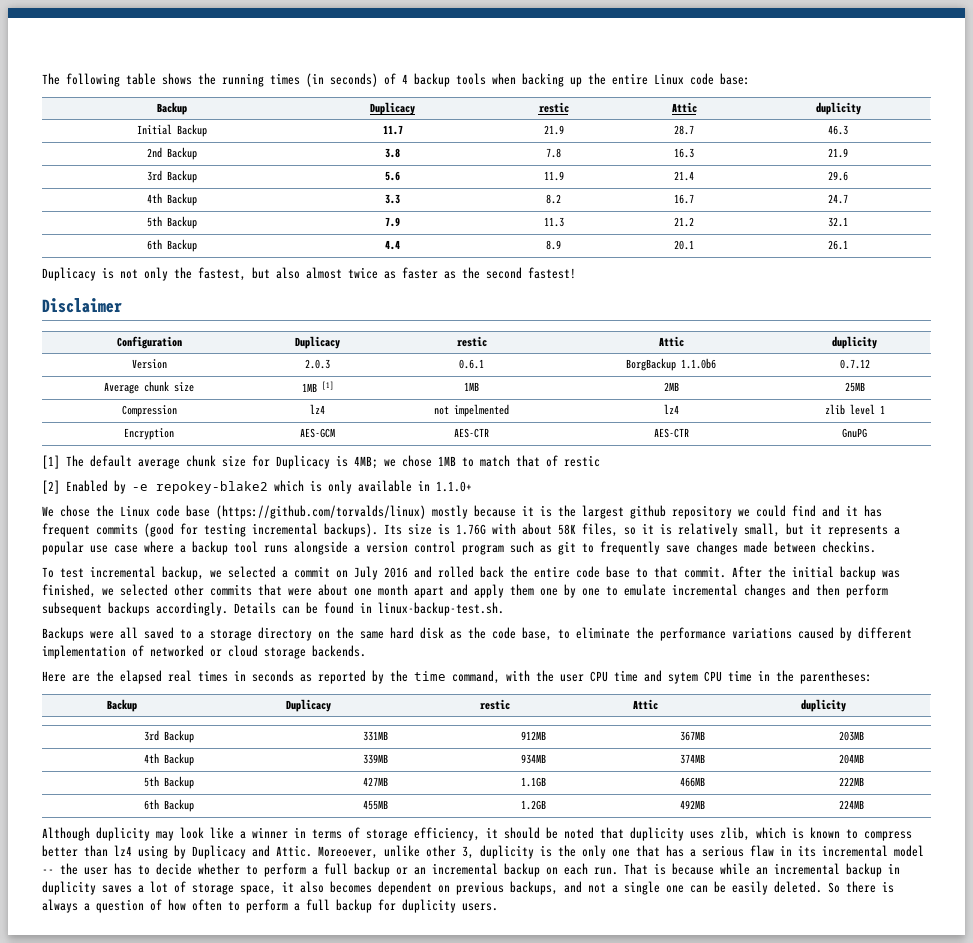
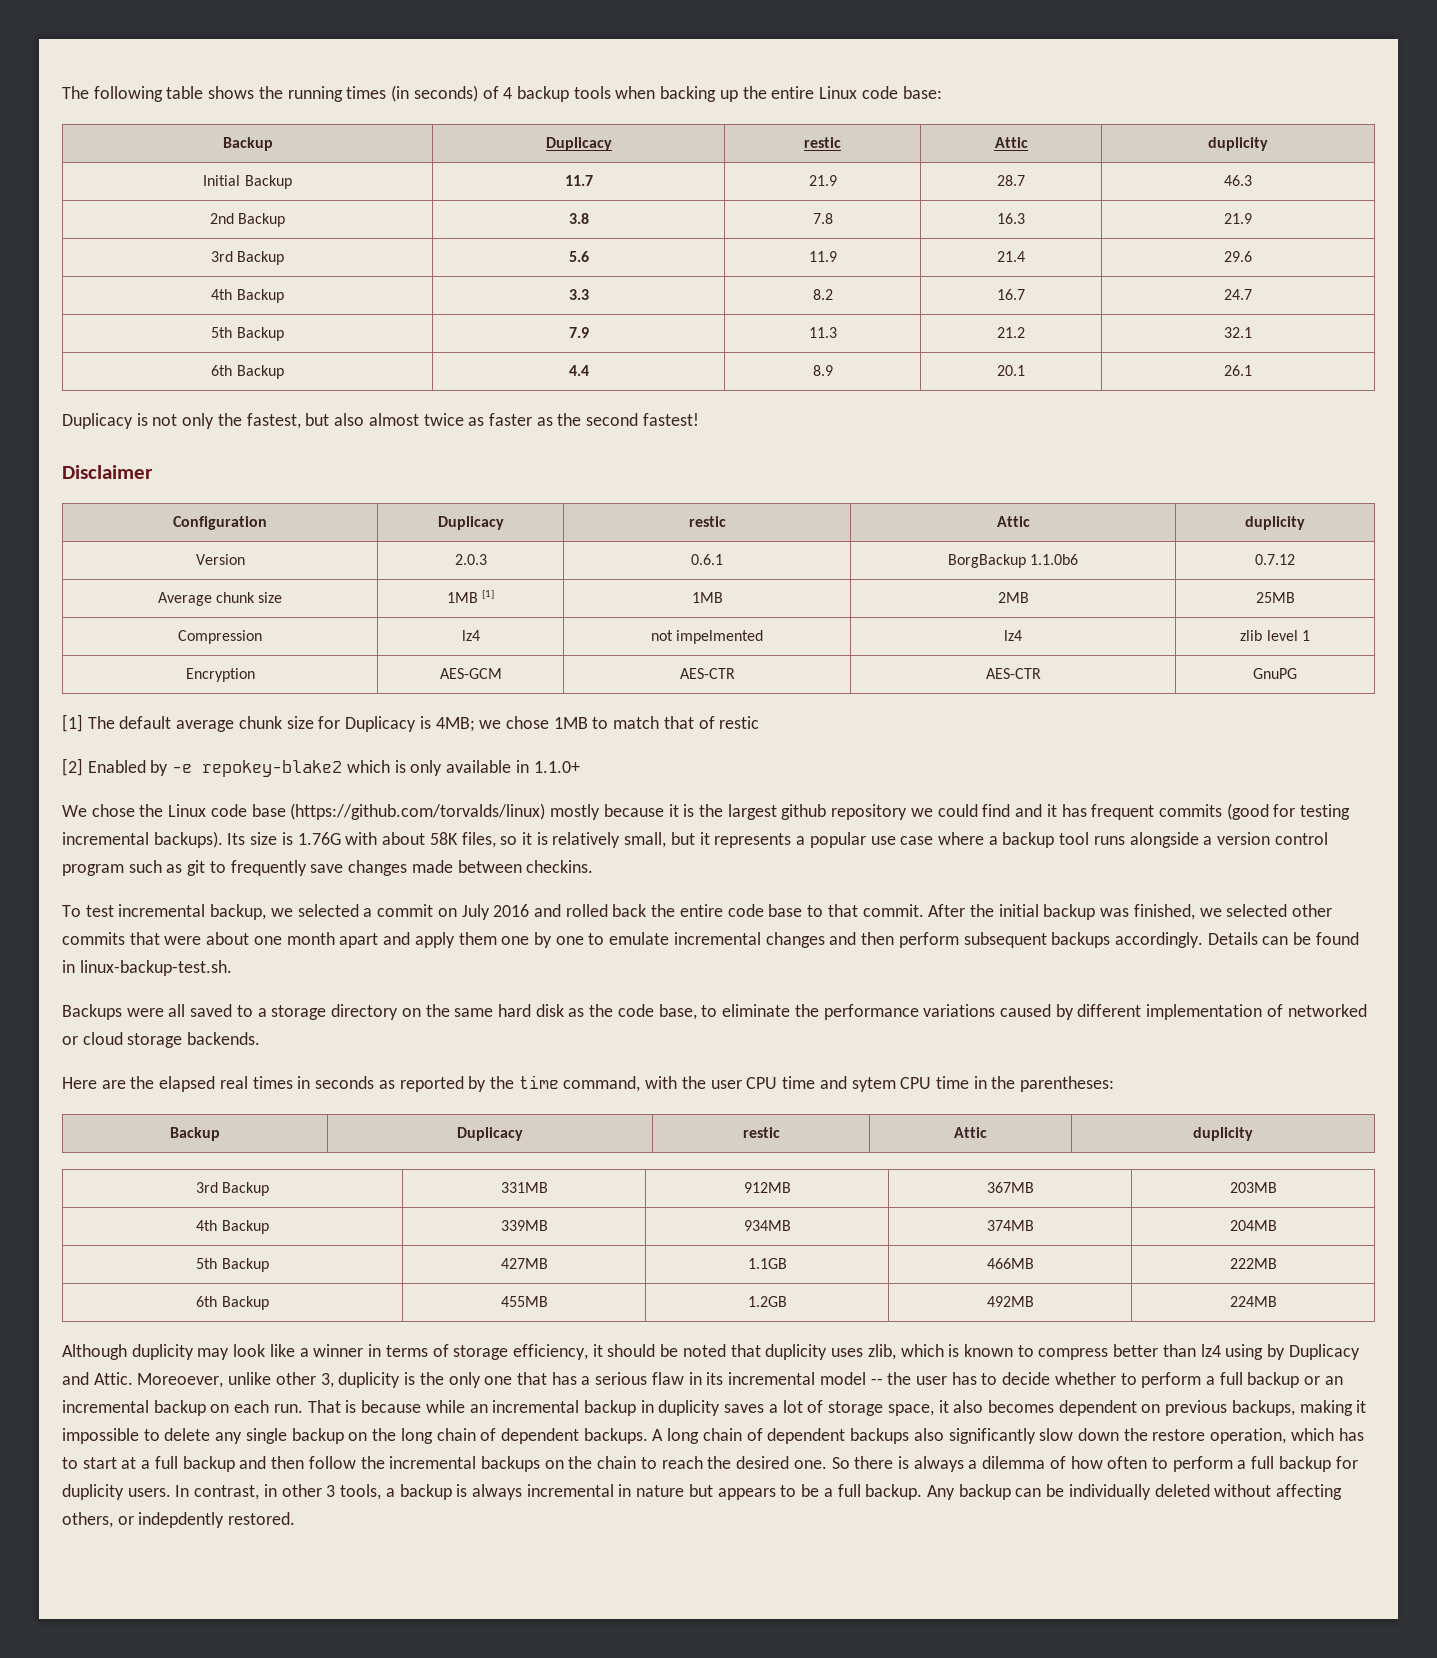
[564,881,822,895] and not a single one can be easily deleted. -> [1299,1400,1367,1416] [62,1428,1364,1444] [62,1456,827,1472] making it impossible to delete any single backup on the long chain of dependent backups. A long chain of dependent backups also significantly slow down the restore operation, which has to start at a full backup and then follow the incremental backups on the chain to reach the desired one.
[96,899,144,913] question -> [982,1456,1046,1469] dilemma
(498, 907) none -> [175,1484,1343,1500] [62,1512,296,1528] In contrast, in other 3 tools, a backup is always incremental in nature but appears to be a full backup. Any backup can be individually deleted without affecting others, or indepdently restored.

